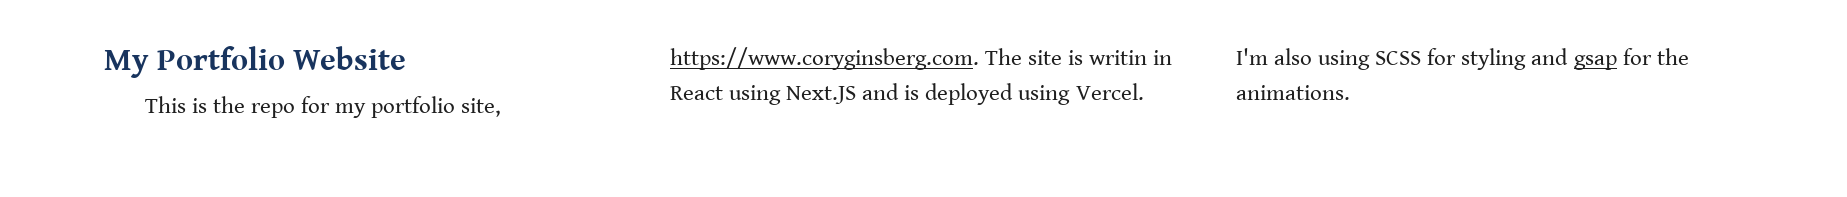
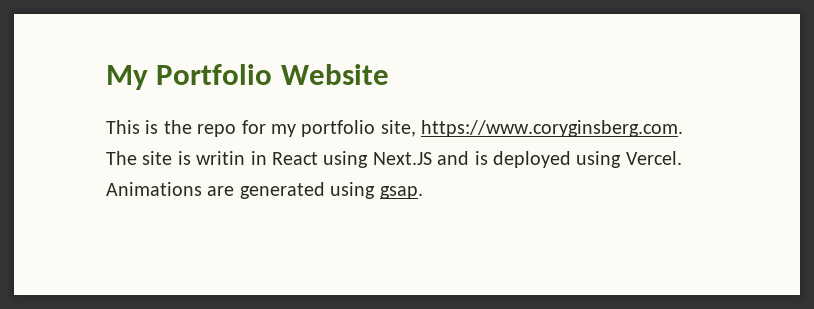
[1236,48,1689,70] [1236,85,1350,100] I'm also using SCSS for styling and gsap for the animations. -> [106,182,423,199] Animations are generated using gsap.

